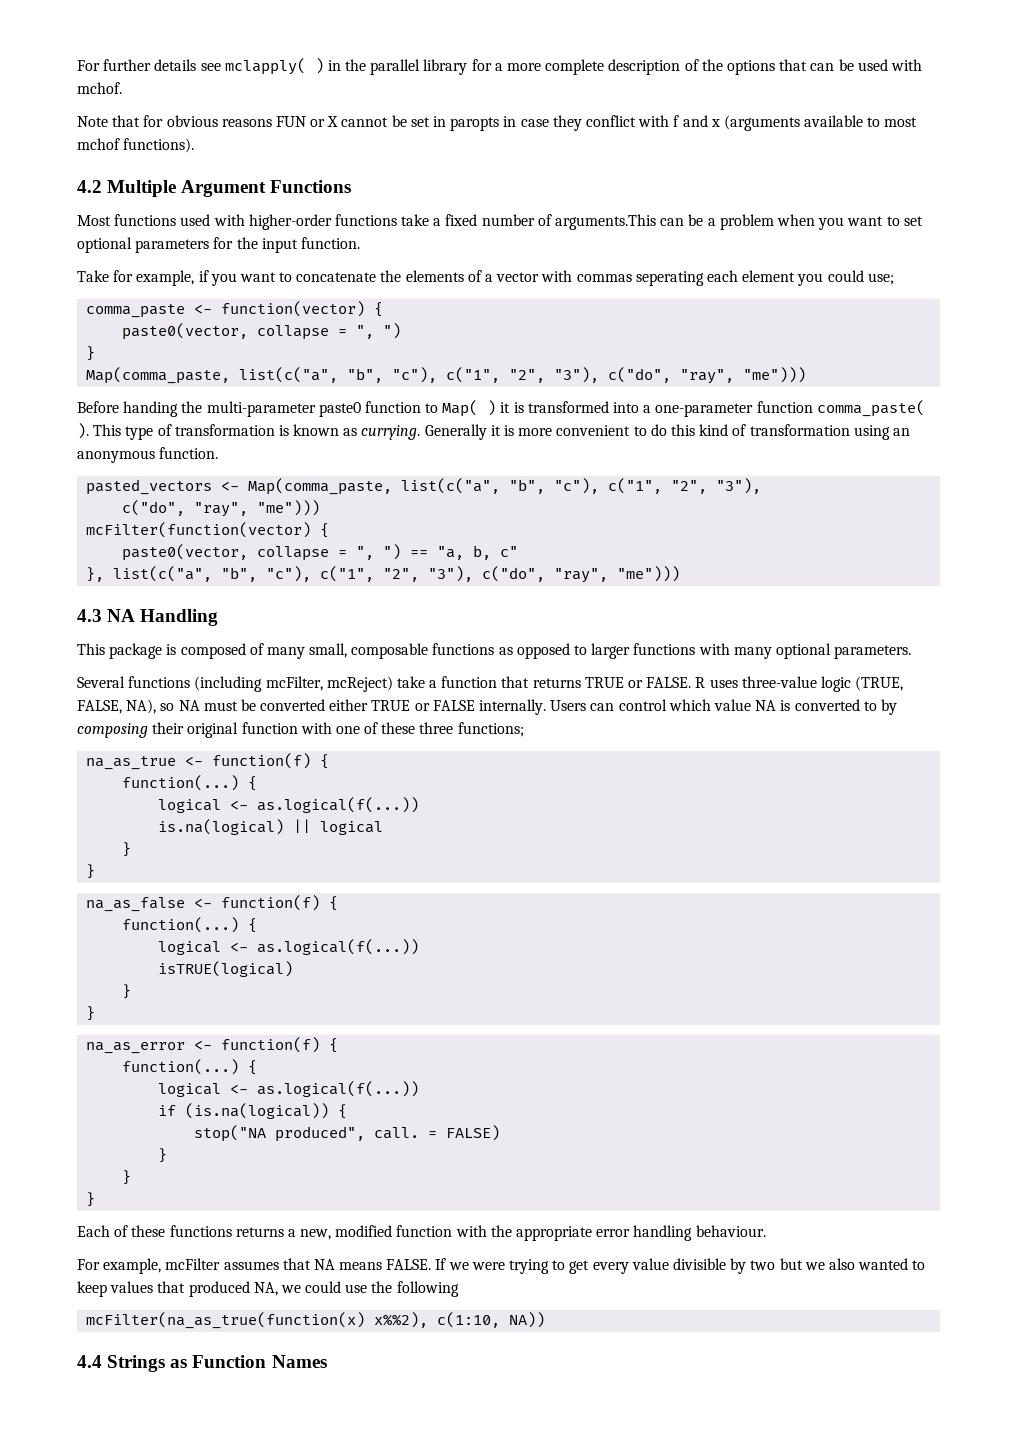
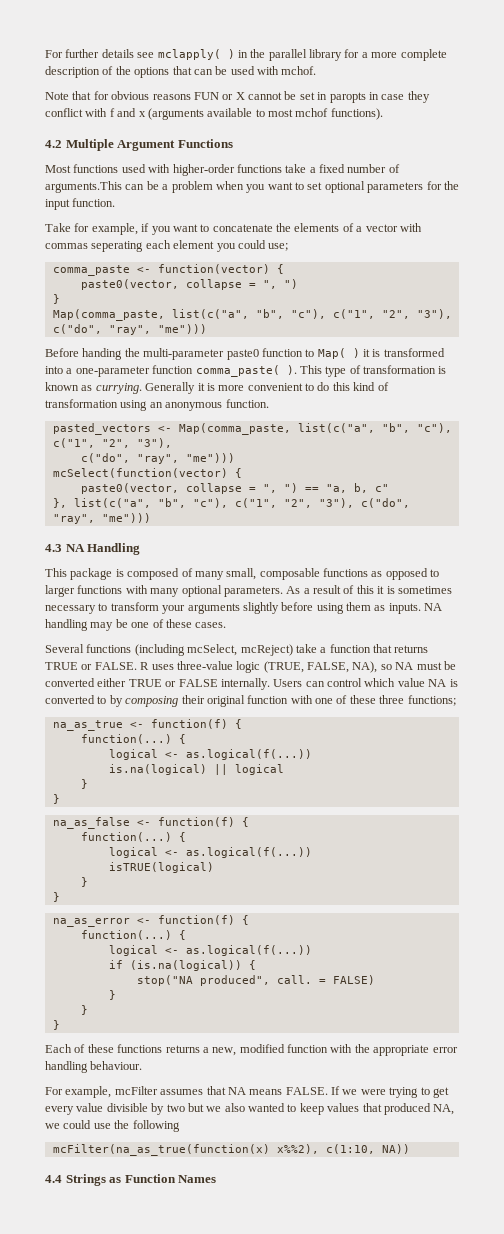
[86,522,312,538] mcFilter(function(vector) -> [52,468,228,478] mcSelect(function(vector)
(912, 652) none -> [286,585,452,594] [45,602,443,614] [45,619,227,631] As a result of this it is sometimes necessary to transform your arguments slightly before using them as inputs. NA handling may be one of these cases.
[265,676,323,691] mcFilter, -> [187,644,238,656] mcSelect,

